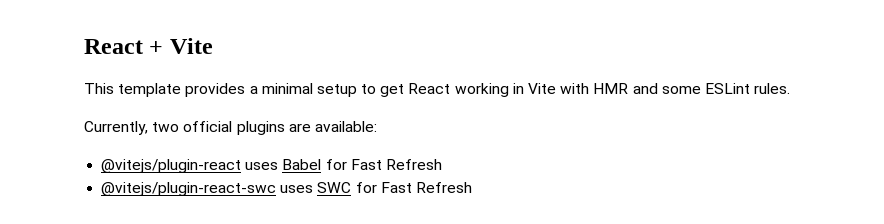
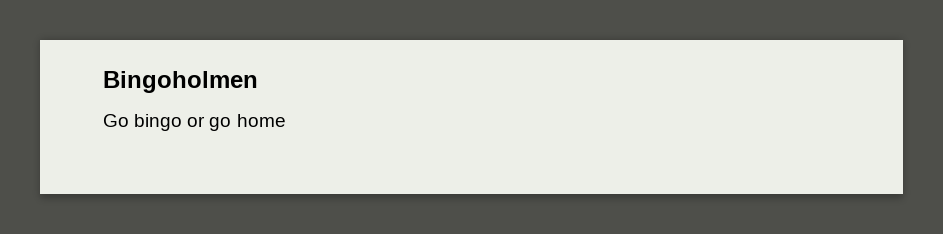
[84,38,213,54] [84,83,791,97] [84,121,377,135] [101,159,442,173] [101,182,472,196] React + Vite // This template provides a minimal setup to get React working in Vite with HMR and some ESLint rules. // Currently, two official plugins are available: // @vitejs/plugin-react uses Babel for Fast Refresh // @vitejs/plugin-react-swc uses SWC for Fast Refresh -> [103,71,258,93] [103,114,286,131] Bingoholmen // Go bingo or go home

